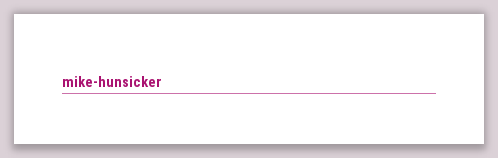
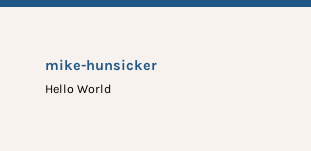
(162, 81) none -> [45,84,112,94] // Hello World

